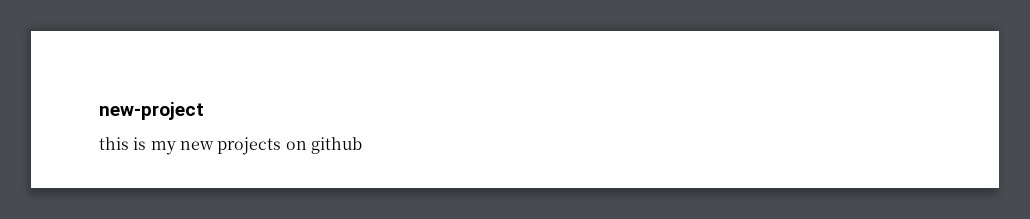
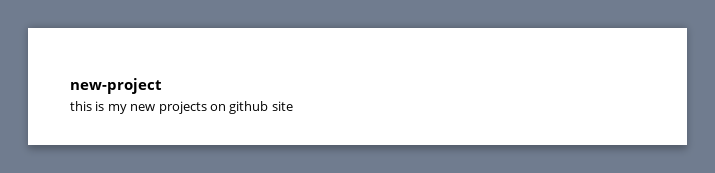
(362, 145) none -> [271,101,293,111] site

